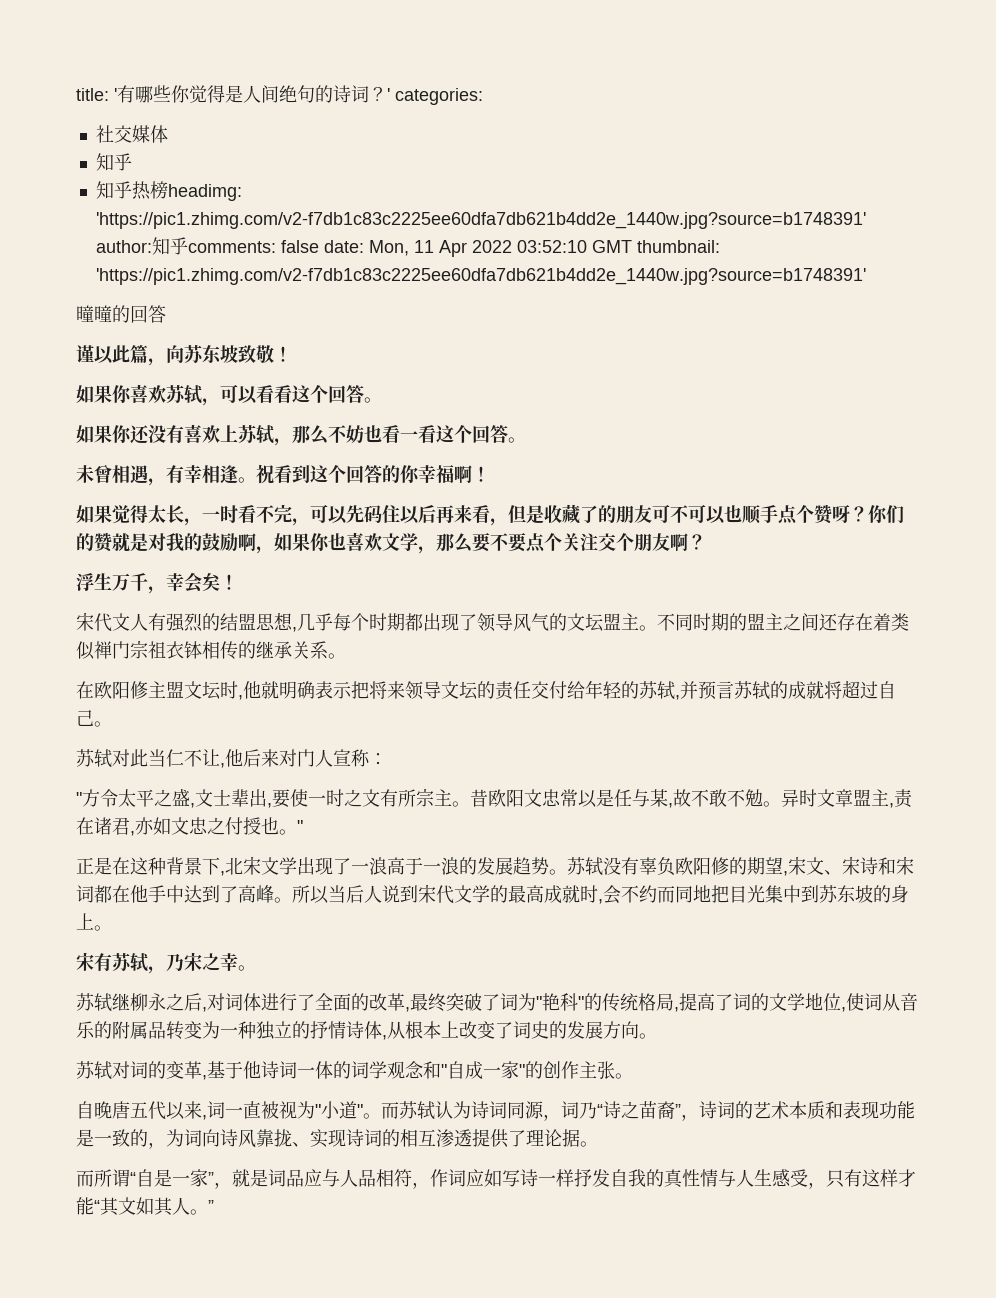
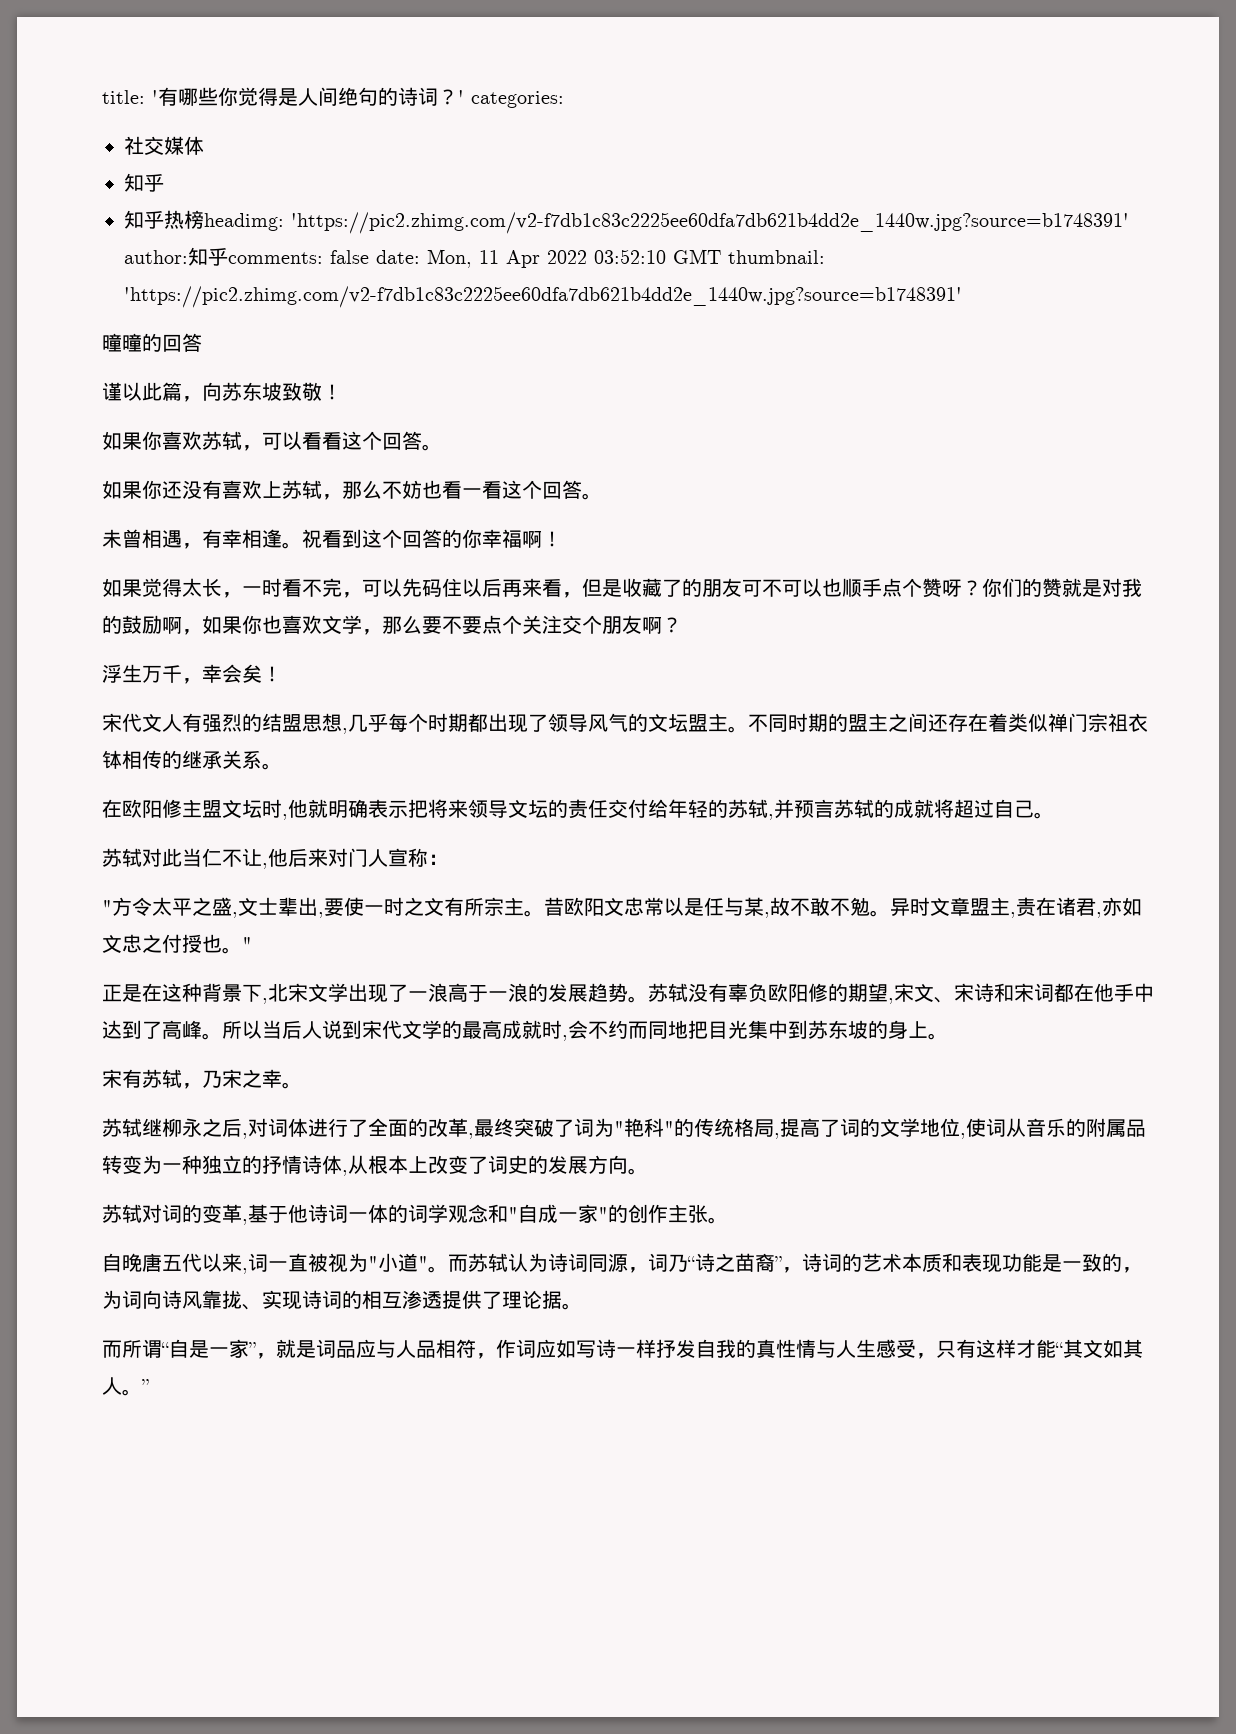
[95,212,866,229] 'https://pic1.zhimg.com/v2-f7db1c83c2225ee60dfa7db621b4dd2e_1440w.jpg?source=b1748391' -> [291,212,1129,234] 'https://pic2.zhimg.com/v2-f7db1c83c2225ee60dfa7db621b4dd2e_1440w.jpg?source=b1748391'
[95,268,866,285] 'https://pic1.zhimg.com/v2-f7db1c83c2225ee60dfa7db621b4dd2e_1440w.jpg?source=b1748391' -> [124,286,962,308] 'https://pic2.zhimg.com/v2-f7db1c83c2225ee60dfa7db621b4dd2e_1440w.jpg?source=b1748391'

